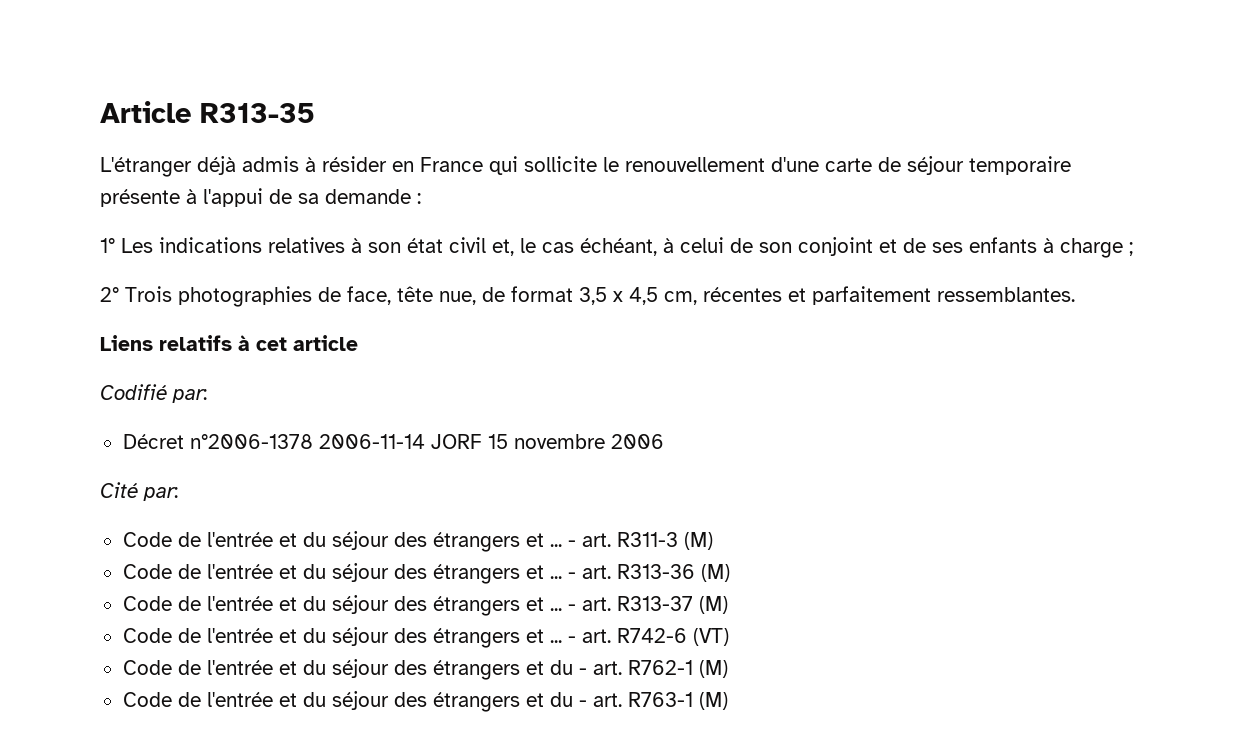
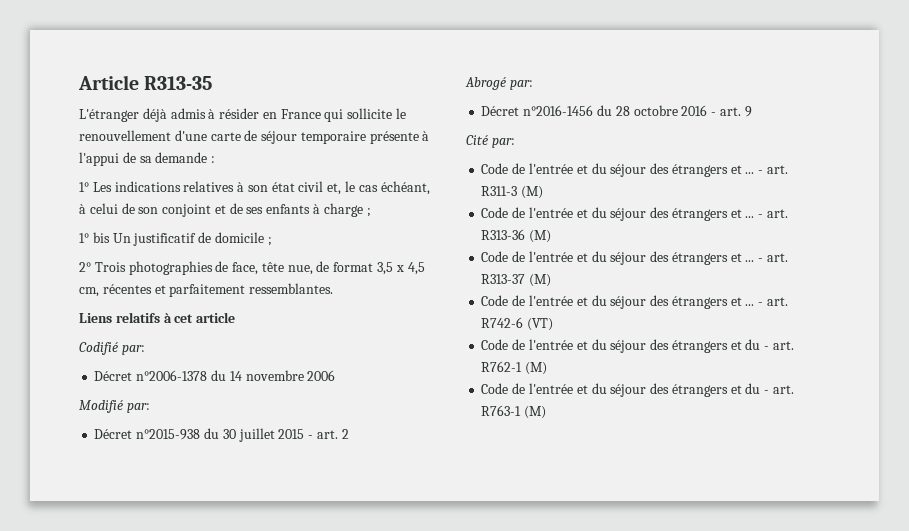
(1133, 249) none -> [79,232,272,246] // 1° bis Un justificatif de domicile ;
[318,434,508,449] 2006-11-14 JORF 15 -> [210,370,242,381] du 14
(664, 441) none -> [79,400,150,413] [94,428,349,442] [465,77,533,90] [481,105,752,117] // Modifié par: // Décret n°2015-938 du 30 juillet 2015 - art. 2 // Abrogé par: // Décret n°2016-1456 du 28 octobre 2016 - art. 9

